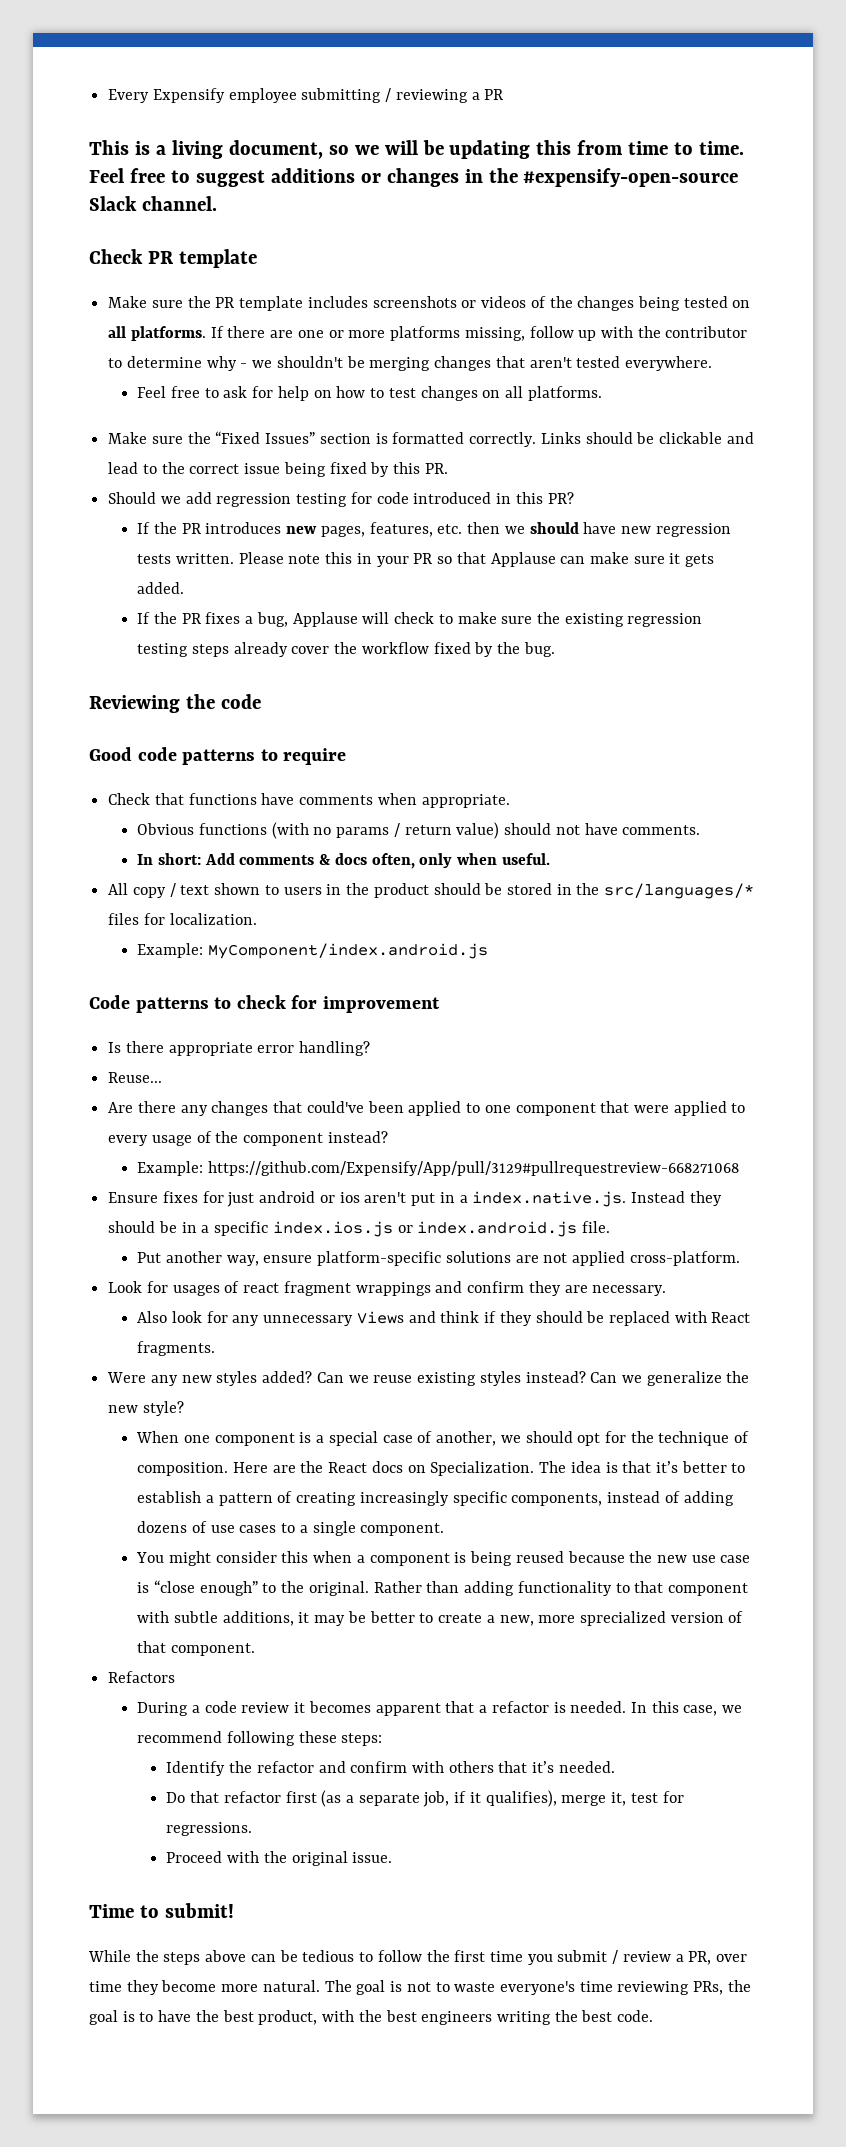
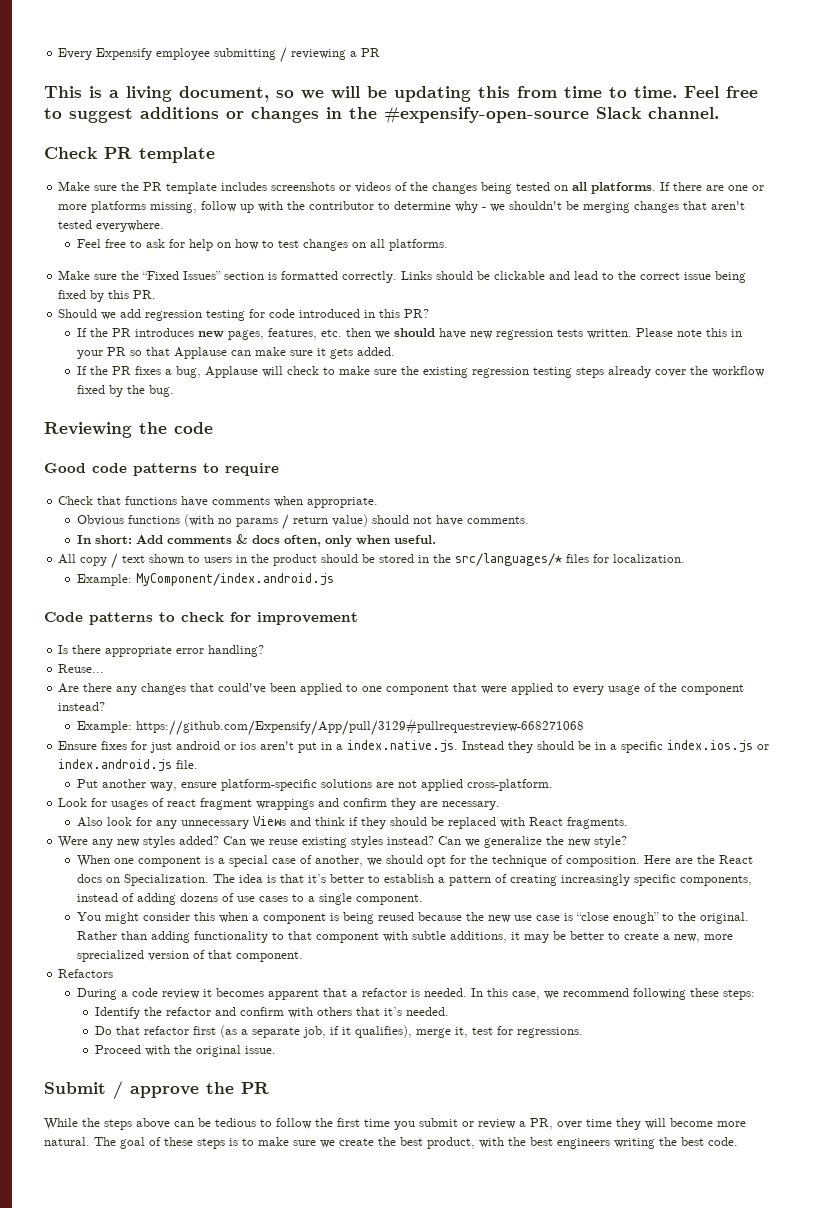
[89,1903,234,1918] Time to submit! -> [44,1081,269,1100] Submit / approve the PR
[612,1950,619,1964] / -> [462,1121,474,1127] or
(159, 1987) none -> [645,1118,666,1129] will
[390,1980,751,1995] [89,2010,192,2025] is not to waste everyone's time reviewing PRs, the goal is to have -> [149,1137,374,1149] of these steps is to make sure we create

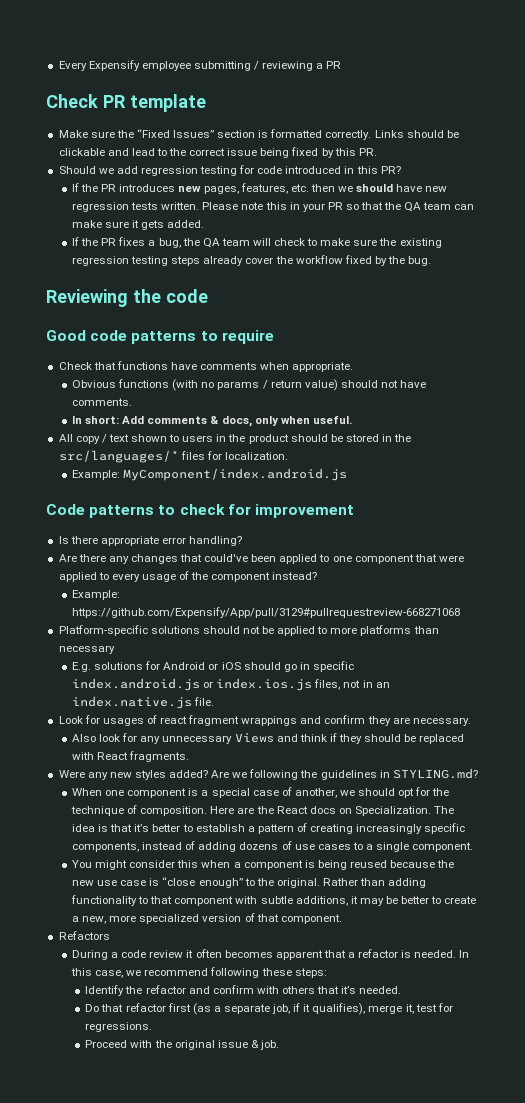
[44,86,758,102] [44,107,719,124] [44,147,215,163] [58,181,765,194] [58,201,746,213] [58,220,165,232] [76,239,448,251] This is a living document, so we will be updating this from time to time. Feel free to suggest additions or changes in the #expensify-open-source Slack channel. // Check PR template // Make sure the PR template includes screenshots or videos of the changes being tested on all platforms. If there are one or more platforms missing, follow up with the contributor to determine why - we shouldn't be merging changes that aren't tested everywhere. // Feel free to ask for help on how to test changes on all platforms. -> [46,94,206,112] Check PR template
[173,347,227,359] Applause -> [384,202,452,212] the QA team
[204,366,258,378] Applause -> [182,238,250,248] the QA team
[251,535,321,547] docs often, -> [221,416,252,427] docs,
[58,664,105,673] // Reuse... -> (243, 541) none
[58,740,770,753] [58,759,199,772] [76,779,553,791] Ensure fixes for just android or ios aren't put in a index.native.js. Instead they should be in a specific index.ios.js or index.android.js file. // Put another way, ensure platform-specific solutions are not applied cross-platform. -> [58,625,439,636] [58,645,115,654] [71,661,354,672] [71,678,390,691] [71,696,215,709] Platform-specific solutions should not be applied to more platforms than necessary // E.g. solutions for Android or iOS should go in specific index.android.js or index.ios.js files, not in an index.native.js file.
[223,836,628,848] Can we reuse existing styles instead? Can we generalize the new style? -> [211,768,478,780] Are we following the guidelines in STYLING.md?
[76,950,144,962] sprecialized -> [139,914,200,924] specialized
(212, 993) none -> [195,949,222,958] often
[245,1046,277,1054] [44,1081,269,1100] [44,1118,746,1130] [44,1137,738,1149] issue. // Submit / approve the PR // While the steps above can be tedious to follow the first time you submit or review a PR, over time they will become more natural. The goal of these steps is to make sure we create the best product, with the best engineers writing the best code. -> [217,1040,279,1050] issue & job.

